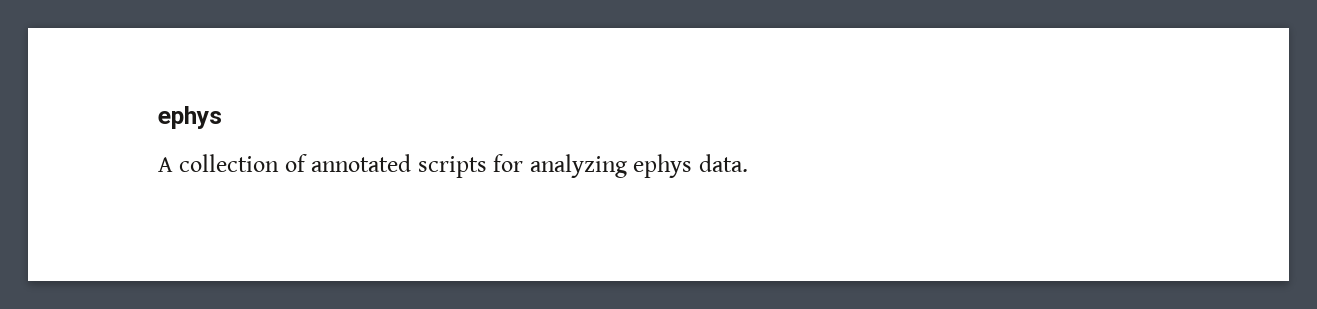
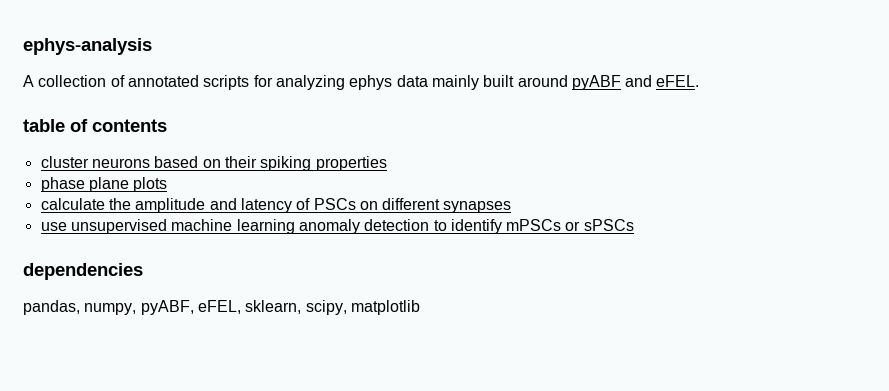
[158,106,222,129] ephys -> [23,38,152,55] ephys-analysis
[698,154,748,172] data. -> [396,75,700,90] [23,119,167,132] [40,156,387,171] [40,177,168,192] [40,198,512,213] [40,219,634,234] [23,263,143,280] [23,300,420,315] data mainly built around pyABF and eFEL. // table of contents // cluster neurons based on their spiking properties // phase plane plots // calculate the amplitude and latency of PSCs on different synapses // use unsupervised machine learning anomaly detection to identify mPSCs or sPSCs // dependencies // pandas, numpy, pyABF, eFEL, sklearn, scipy, matplotlib

